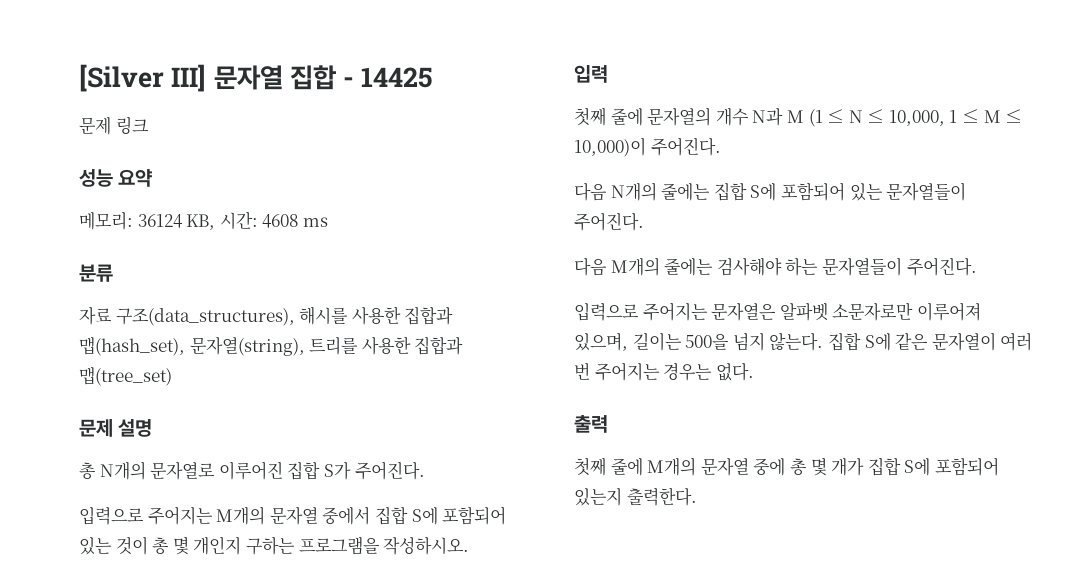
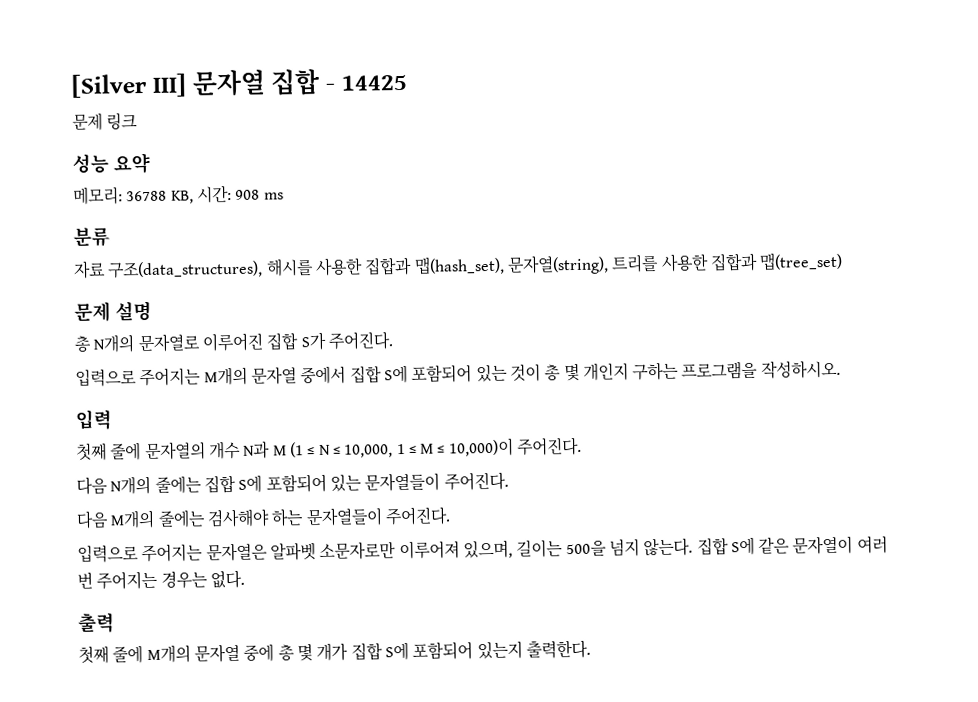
[137,214,183,228] 36124 -> [126,190,168,202] 36788
[262,214,299,228] 4608 -> [235,189,261,200] 908

